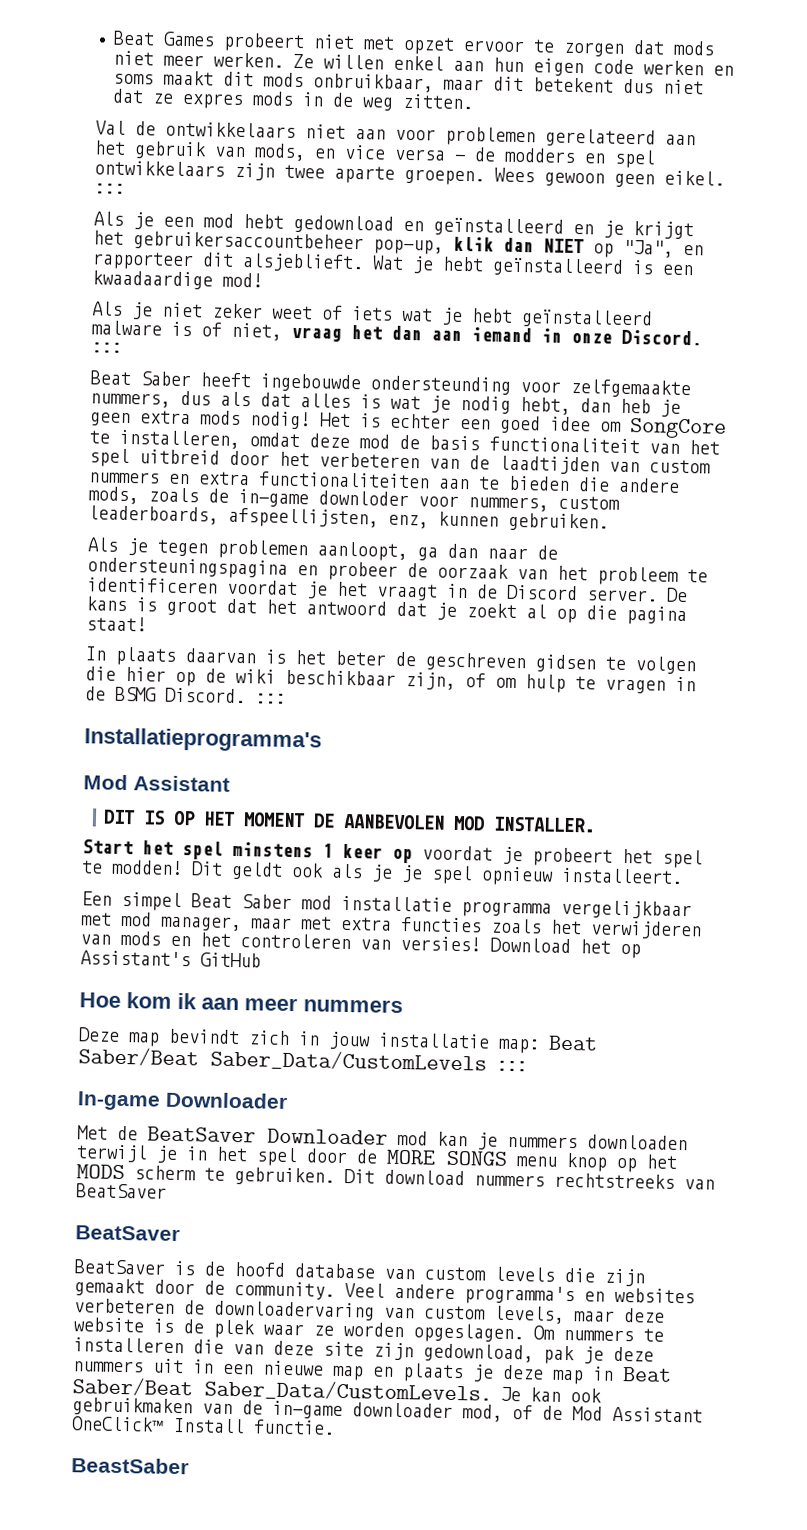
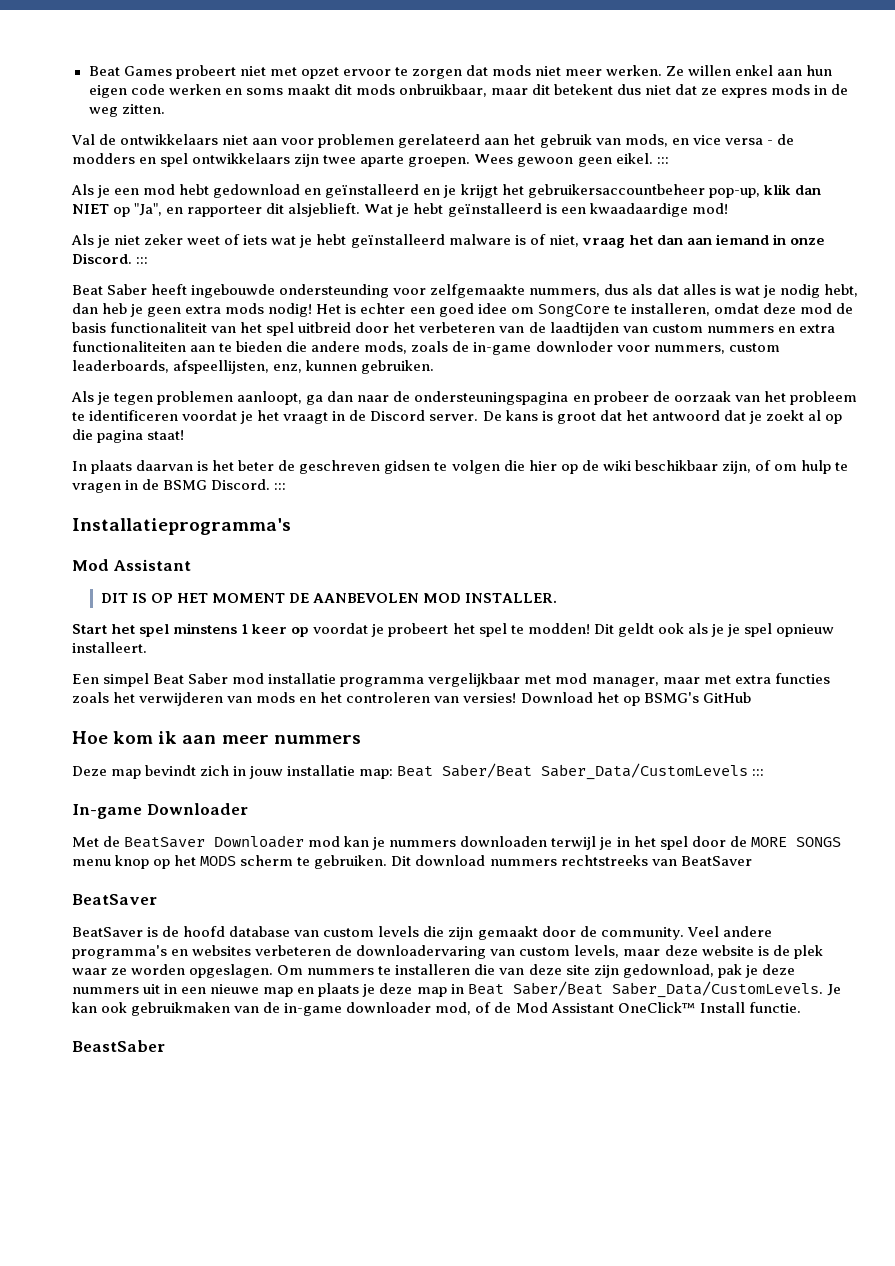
[80,950,191,967] Assistant's -> [643,692,699,703] BSMG's

